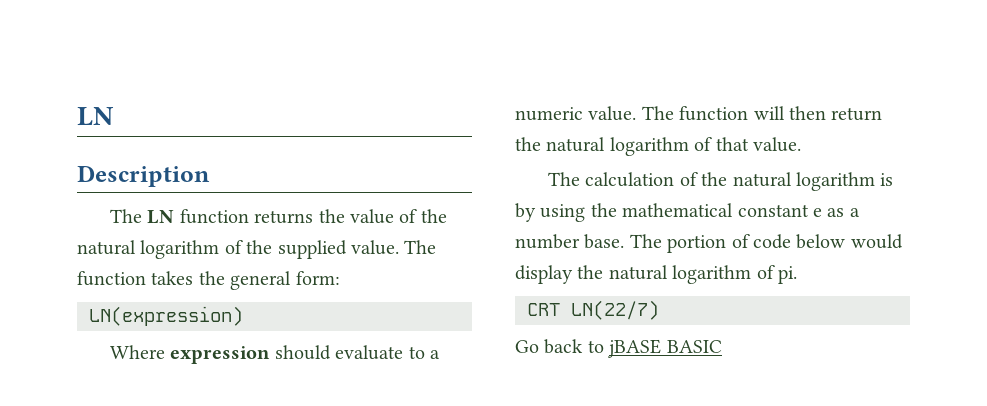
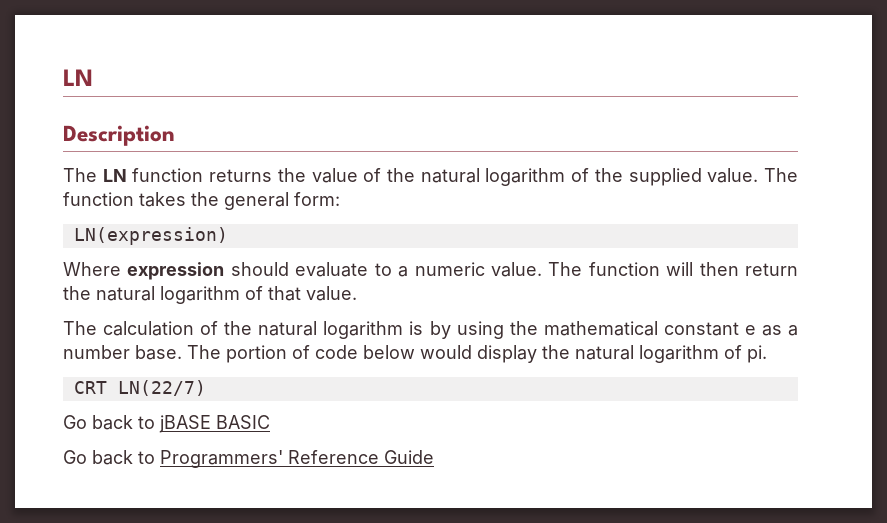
(722, 346) none -> [63,450,434,468] // Go back to Programmers' Reference Guide

